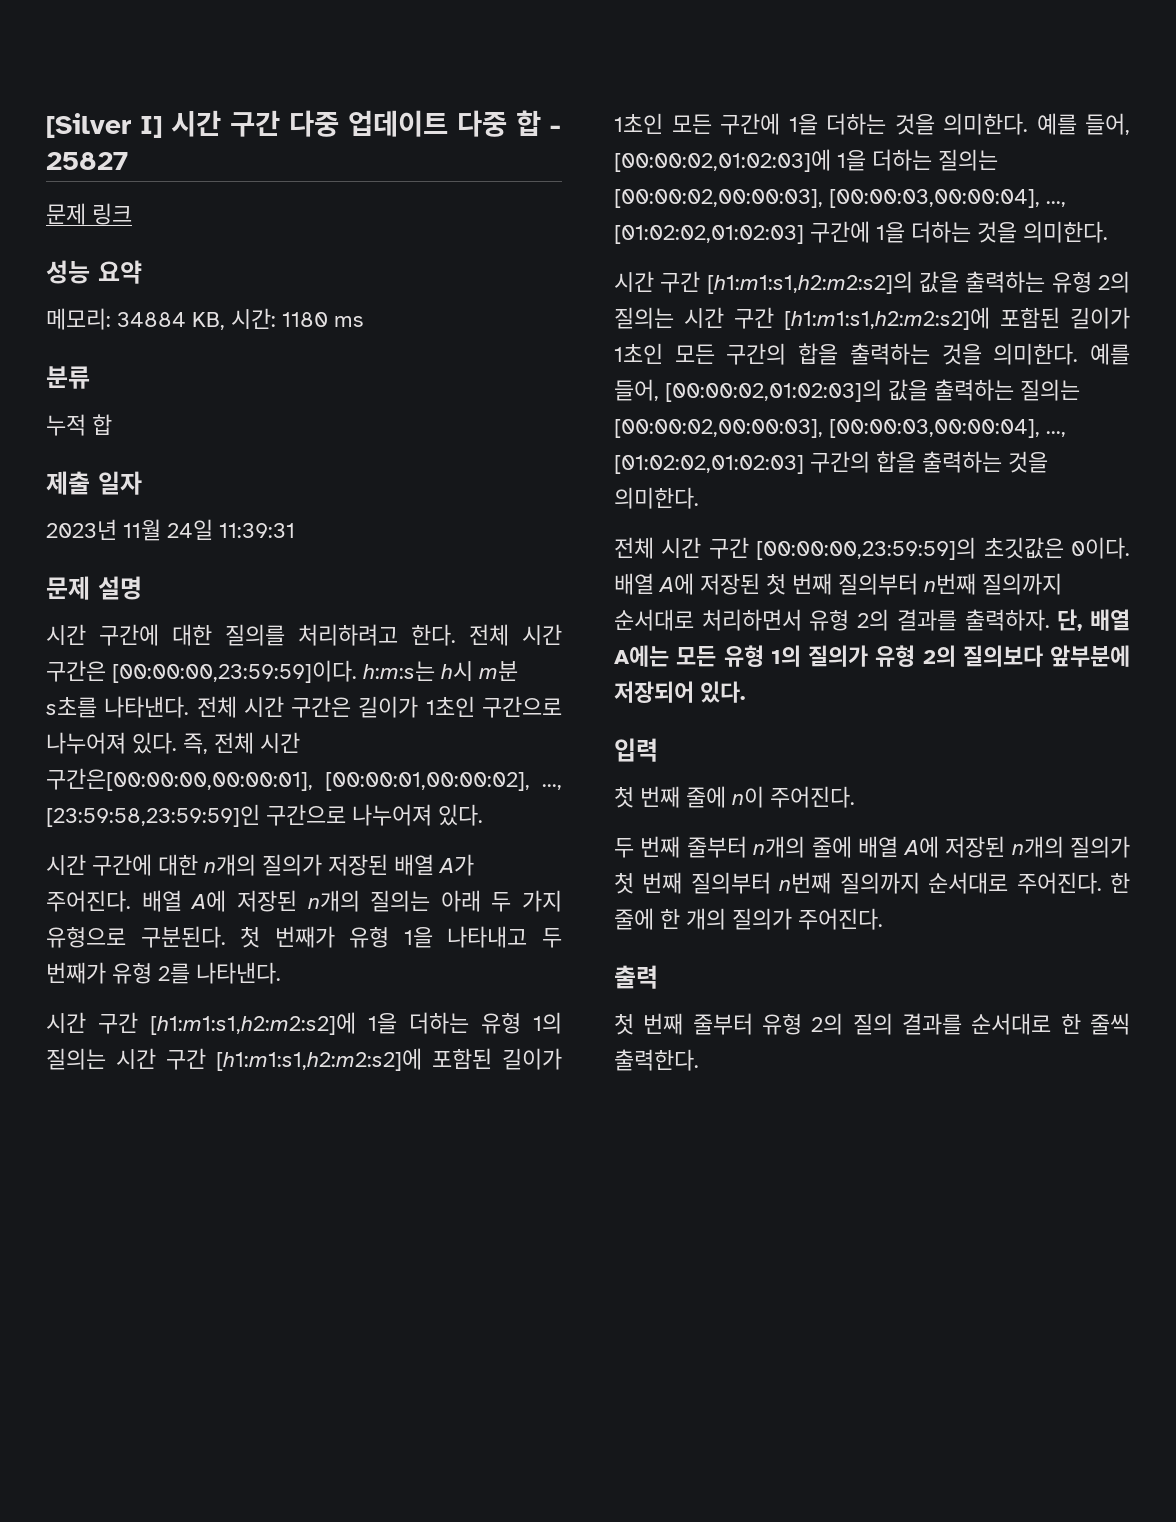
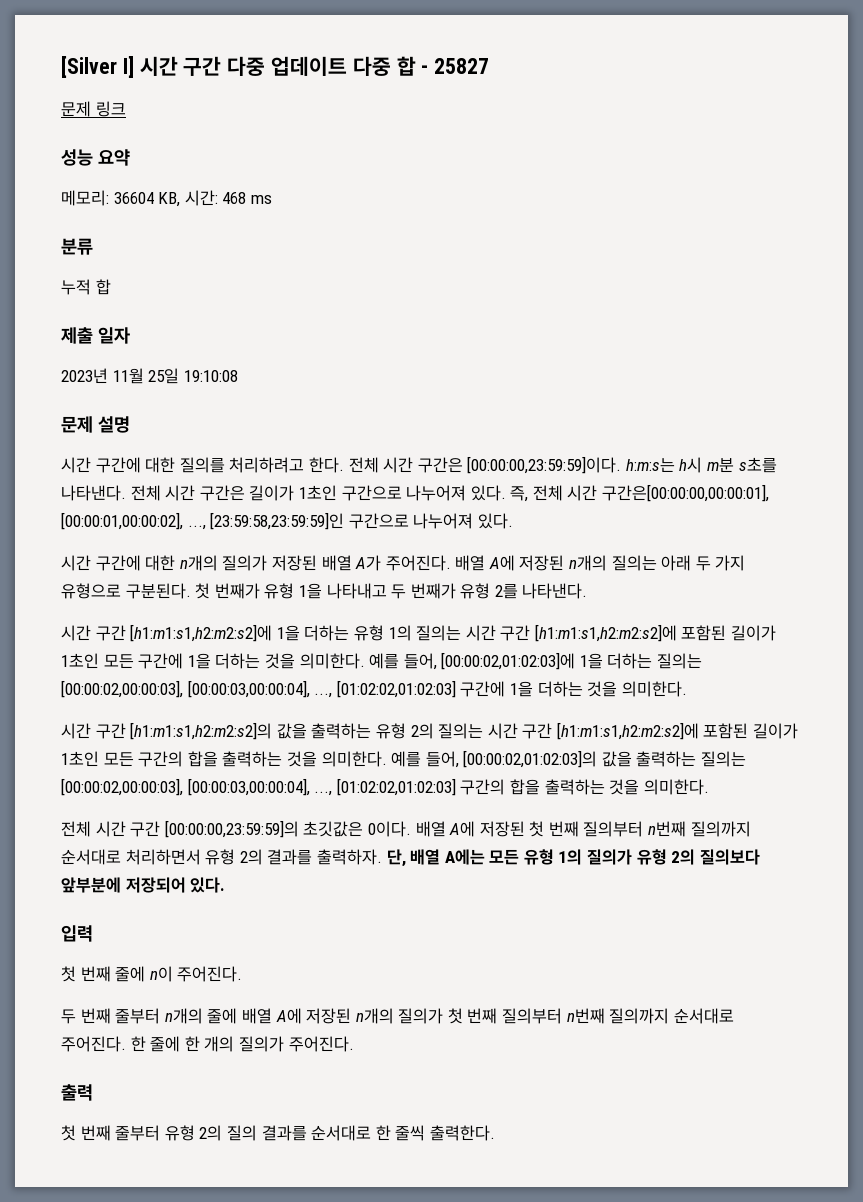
[117,312,186,327] 34884 -> [113,192,154,204] 36604
[282,312,328,327] 1180 -> [222,192,247,204] 468
[167,519,295,540] 24일 11:39:31 -> [148,368,238,384] 25일 19:10:08

